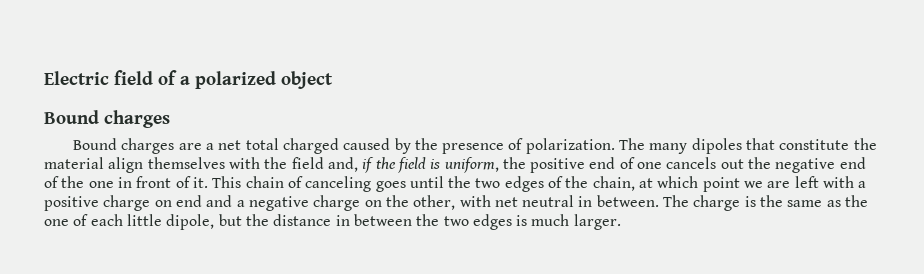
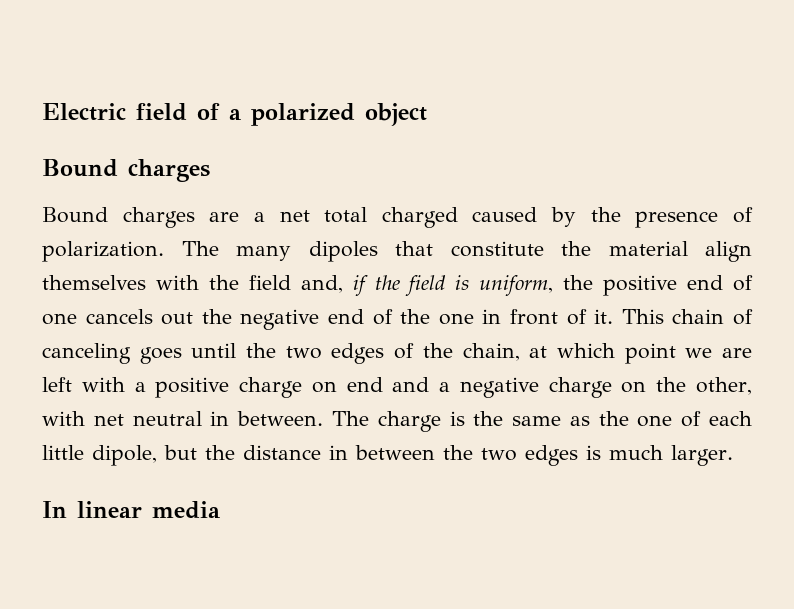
(621, 222) none -> [42,501,220,519] // In linear media

